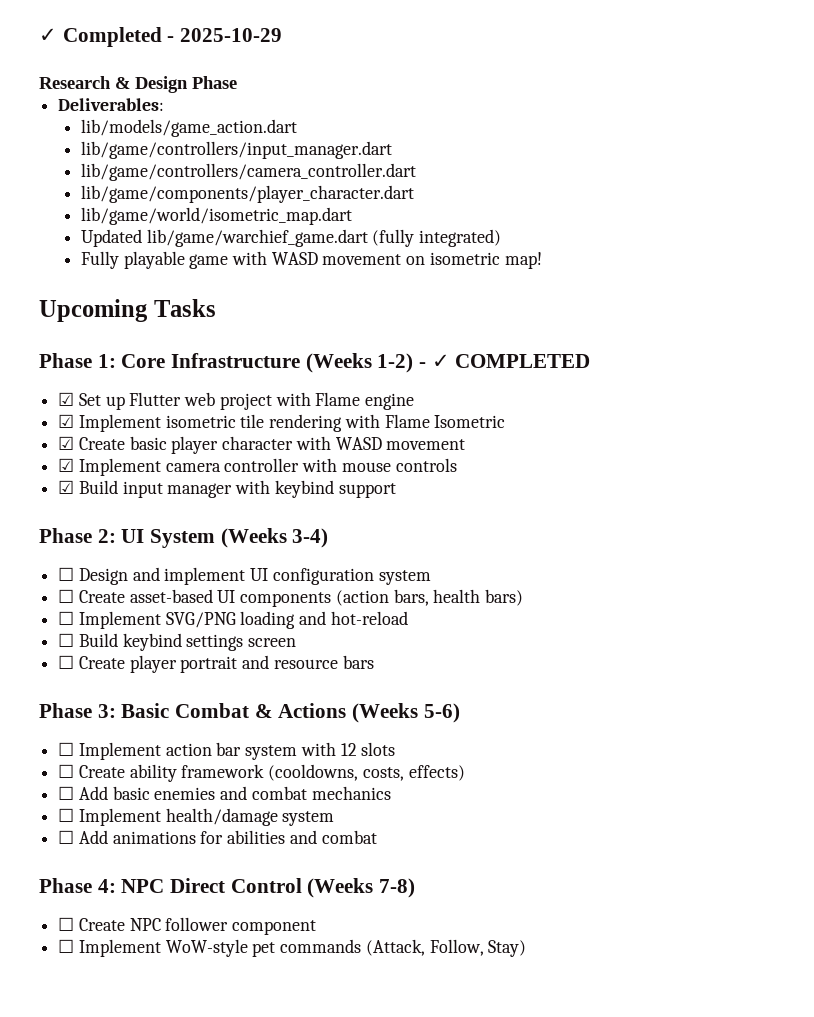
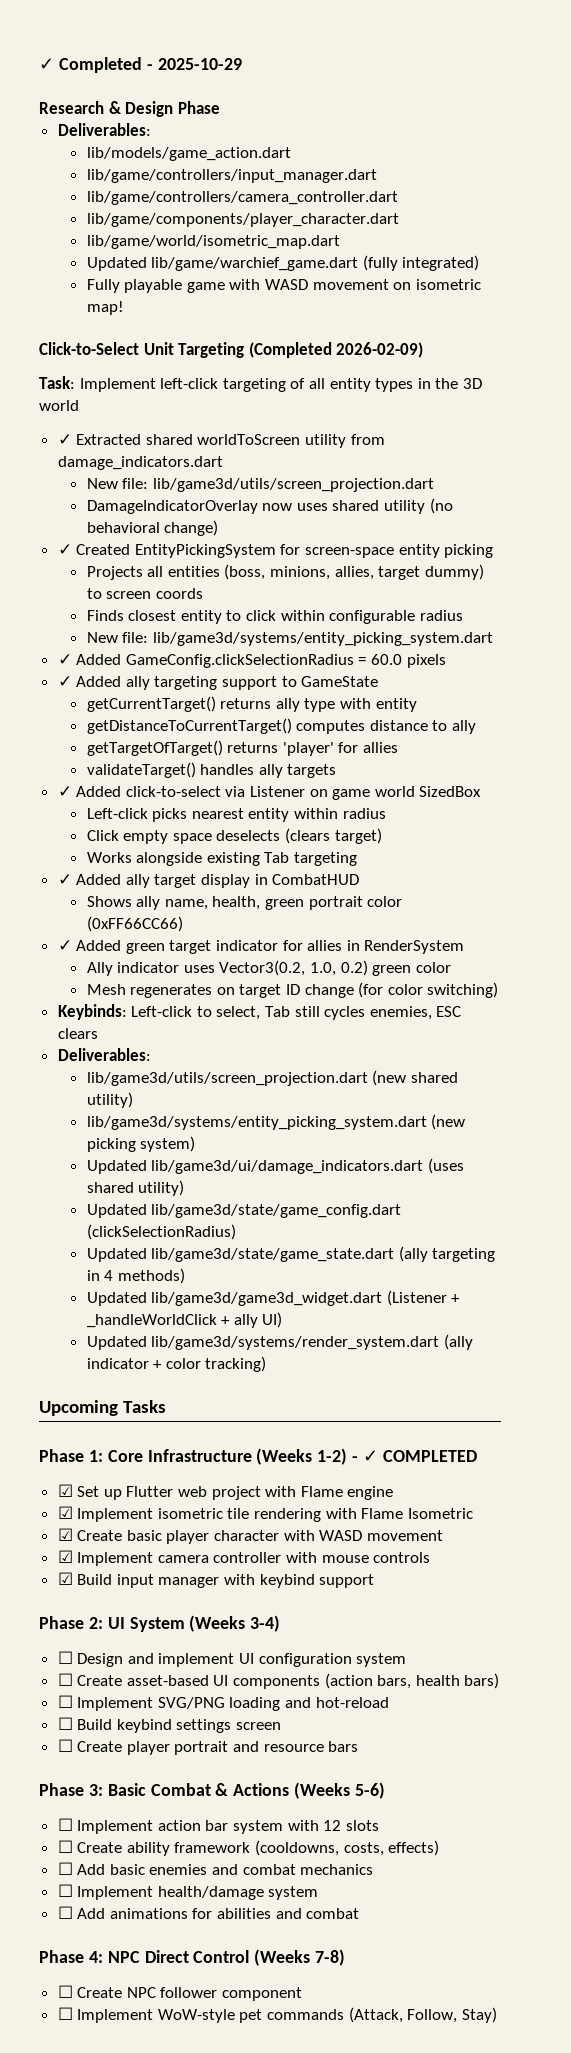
(542, 260) none -> [39,342,424,358] [39,376,482,392] [39,400,79,411] [57,434,385,448] [57,456,223,470] [86,478,434,492] [86,498,453,514] [86,520,219,536] [57,544,494,558] [86,564,484,580] [86,588,203,599] [86,610,463,624] [86,632,493,646] [57,654,446,668] [57,676,379,690] [86,696,417,712] [86,718,477,734] [86,740,399,756] [86,762,337,778] [57,786,482,800] [86,808,386,822] [86,828,382,844] [86,852,358,866] [57,874,360,888] [86,896,403,910] [86,916,183,932] [57,940,465,954] [86,960,451,976] [86,982,499,998] [57,1004,462,1020] [57,1028,98,1039] [57,1048,151,1061] [86,1070,458,1086] [86,1092,133,1108] [86,1114,466,1130] [86,1136,196,1152] [86,1158,464,1174] [86,1180,185,1196] [86,1204,402,1218] [86,1224,236,1240] [86,1246,496,1262] [86,1268,185,1284] [86,1290,461,1306] [86,1312,283,1328] [86,1334,473,1350] [86,1356,267,1372] // Click-to-Select Unit Targeting (Completed 2026-02-09) // Task: Implement left-click targeting of all entity types in the 3D world // ✓ Extracted shared worldToScreen utility from damage_indicators.dart // New file: lib/game3d/utils/screen_projection.dart // DamageIndicatorOverlay now uses shared utility (no behavioral change) // ✓ Created EntityPickingSystem for screen-space entity picking // Projects all entities (boss, minions, allies, target dummy) to screen coords // Finds closest entity to click within configurable radius // New file: lib/game3d/systems/entity_picking_system.dart // ✓ Added GameConfig.clickSelectionRadius = 60.0 pixels // ✓ Added ally targeting support to GameState // getCurrentTarget() returns ally type with entity // getDistanceToCurrentTarget() computes distance to ally // getTargetOfTarget() returns 'player' for allies // validateTarget() handles ally targets // ✓ Added click-to-select via Listener on game world SizedBox // Left-click picks nearest entity within radius // Click empty space deselects (clears target) // Works alongside existing Tab targeting // ✓ Added ally target display in CombatHUD // Shows ally name, health, green portrait color (0xFF66CC66) // ✓ Added green target indicator for allies in RenderSystem // Ally indicator uses Vector3(0.2, 1.0, 0.2) green color // Mesh regenerates on target ID change (for color switching) // Keybinds: Left-click to select, Tab still cycles enemies, ESC clears // Deliverables: // lib/game3d/utils/screen_projection.dart (new shared utility) // lib/game3d/systems/entity_picking_system.dart (new picking system) // Updated lib/game3d/ui/damage_indicators.dart (uses shared utility) // Updated lib/game3d/state/game_config.dart (clickSelectionRadius) // Updated lib/game3d/state/game_state.dart (ally targeting in 4 methods) // Updated lib/game3d/game3d_widget.dart (Listener + _handleWorldClick + ally UI) // Updated lib/game3d/systems/render_system.dart (ally indicator + color tracking)

